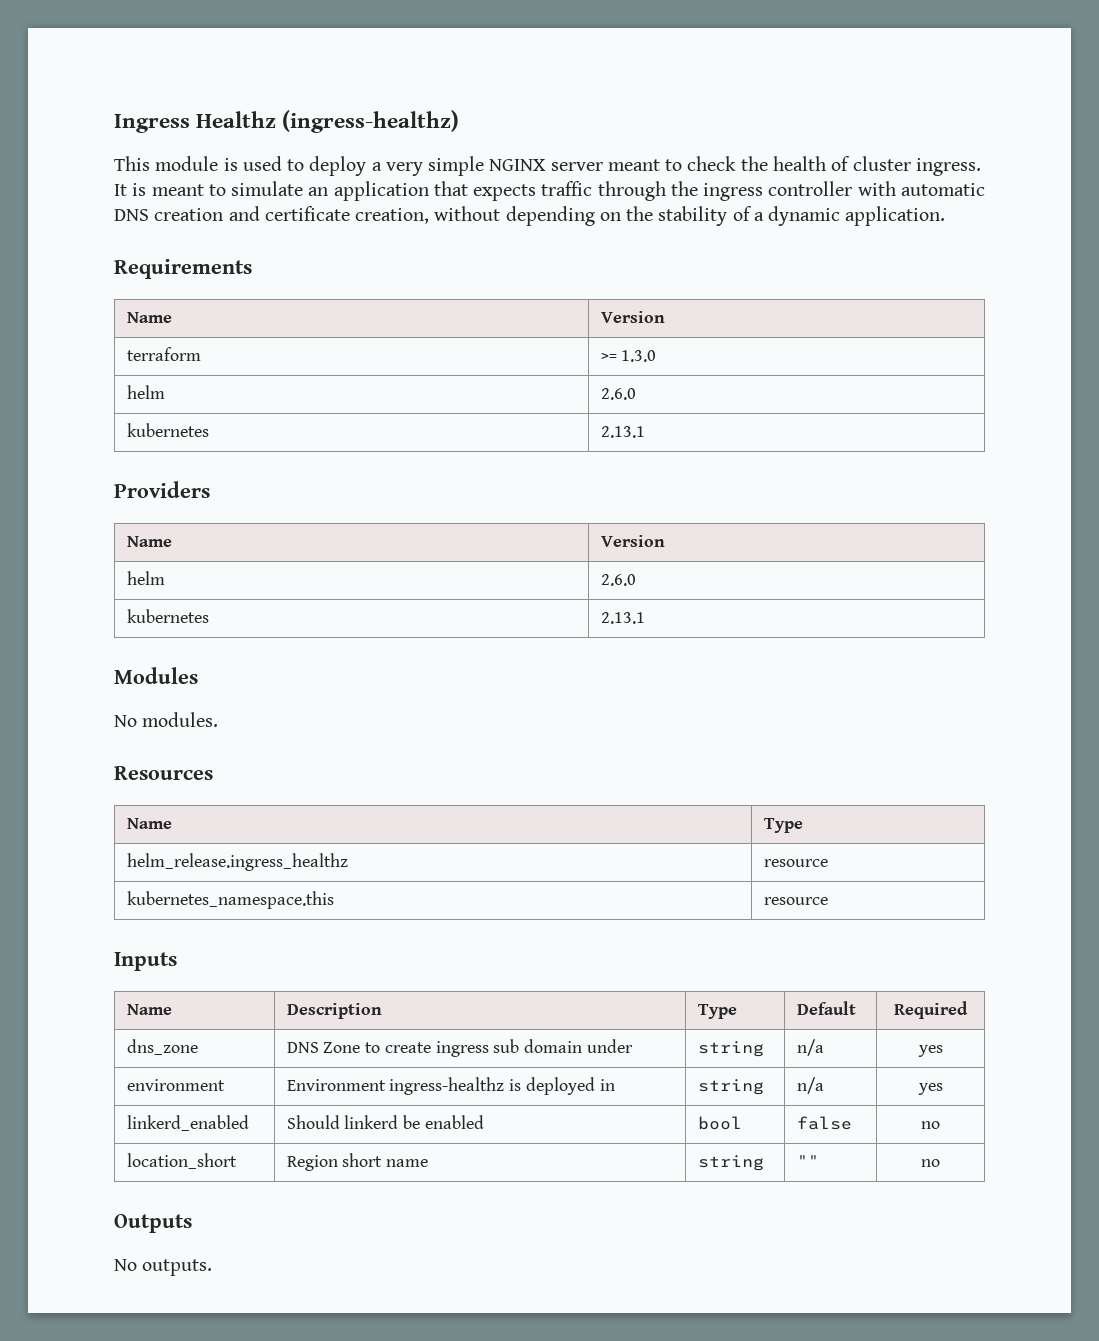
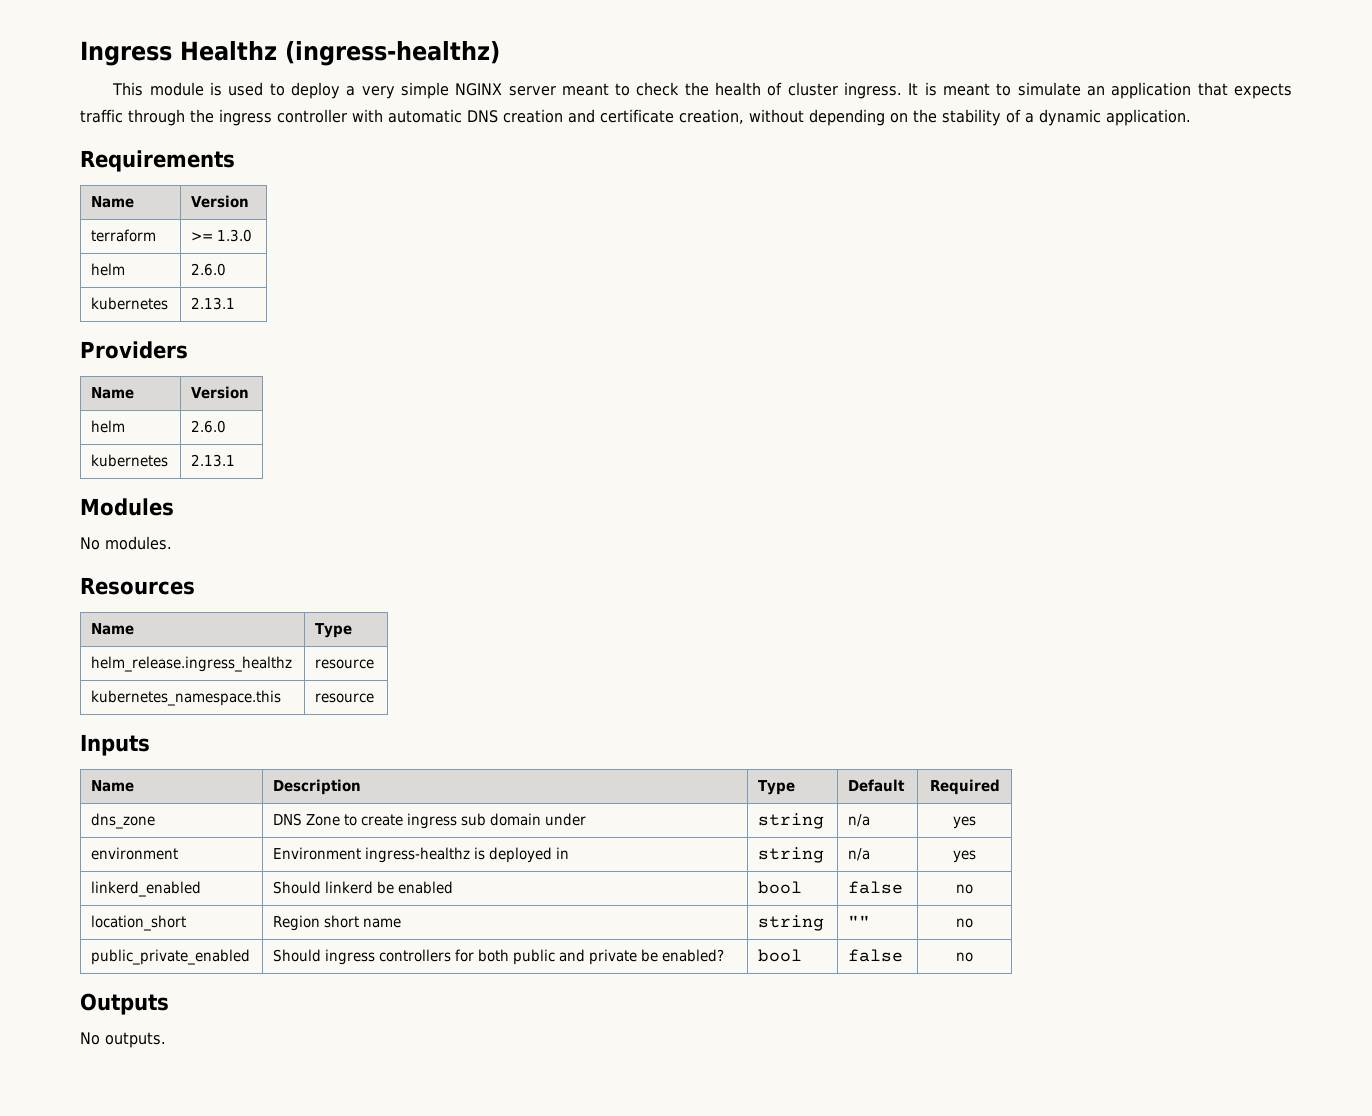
(940, 1163) none -> [91,949,251,965] [273,949,725,965] [758,949,803,962] [848,949,904,962] [956,952,973,962] // public_private_enabled | Should ingress controllers for both public and private be enabled? | bool | false | no

